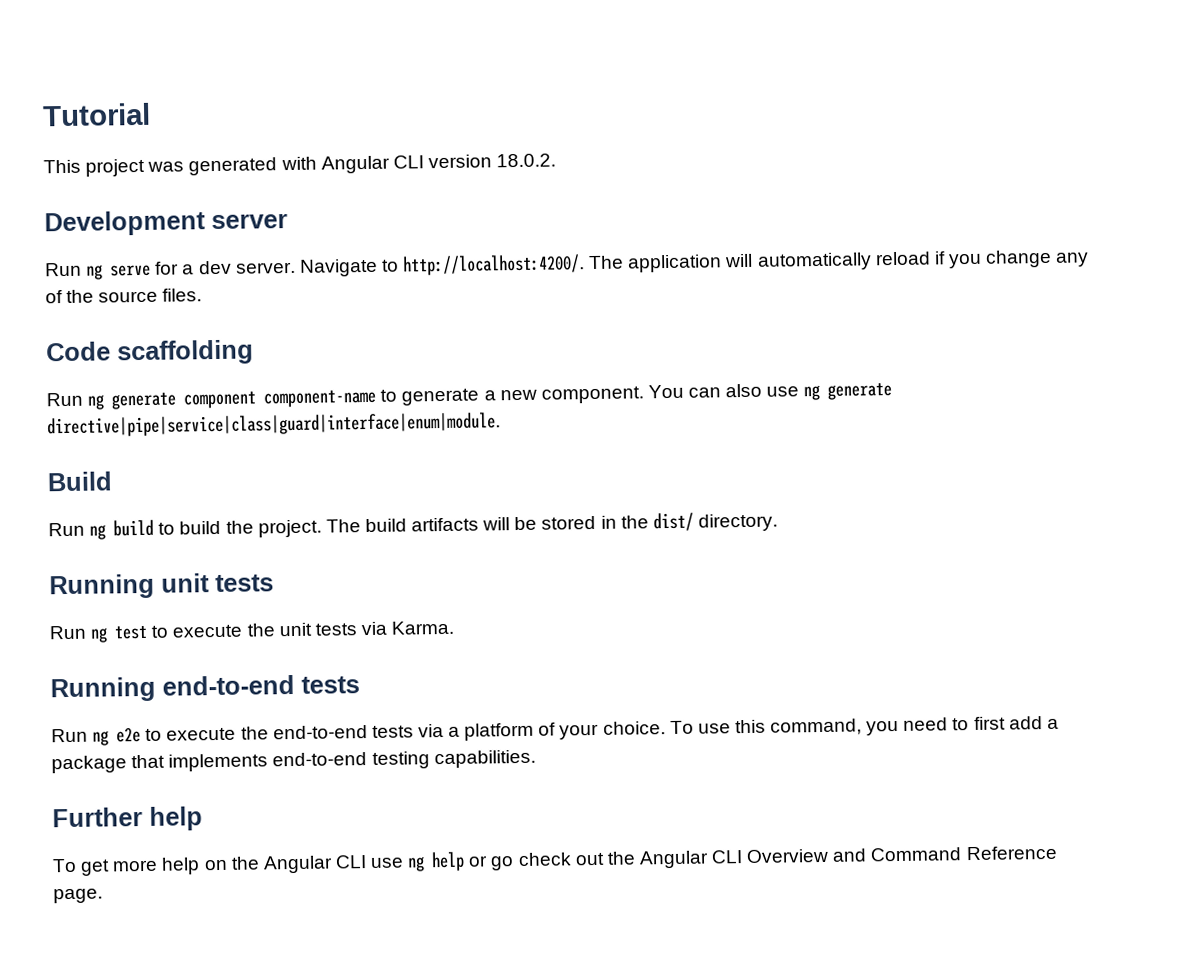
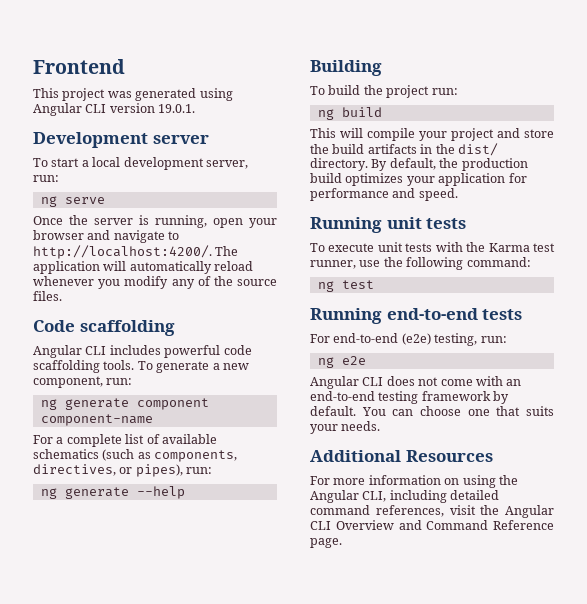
[42,102,151,127] Tutorial -> [33,59,125,74] Frontend
[280,156,317,171] with -> [199,88,233,101] using
[496,153,557,168] 18.0.2. -> [158,104,196,113] 19.0.1.
[45,258,378,280] Run ng serve for a dev server. Navigate -> [33,157,248,170] [33,175,59,182] [40,196,105,207] [33,215,277,228] [33,230,165,243] To start a local development server, run: // ng serve // Once the server is running, open your browser and navigate
[933,249,1053,269] if you change -> [33,276,169,289] whenever you modify
[46,383,893,410] [47,412,501,438] [47,471,113,492] [48,512,778,540] [49,573,274,600] [49,620,455,643] [50,674,360,703] [51,716,1059,746] [51,749,536,774] [52,806,203,831] [52,851,605,876] Run ng generate component component-name to generate a new component. You can also use ng generate directive|pipe|service|class|guard|interface|enum|module. // Build // Run ng build to build the project. The build artifacts will be stored in the dist/ directory. // Running unit tests // Run ng test to execute the unit tests via Karma. // Running end-to-end tests // Run ng e2e to execute the end-to-end tests via a platform of your choice. To use this command, you need to first add a package that implements end-to-end testing capabilities. // Further help // To get more help on the Angular CLI use ng help or go check out -> [33,345,252,358] [33,360,249,373] [33,376,133,388] [40,398,209,410] [40,414,153,426] [33,434,217,447] [33,449,238,462] [33,464,213,477] [40,486,185,499] [310,60,382,76] [310,85,458,98] [317,107,382,120] [310,128,554,141] [310,143,498,156] [310,158,528,171] [310,173,527,186] [310,188,458,201] [310,217,467,233] [310,242,555,252] [310,257,531,270] [317,280,374,292] [310,308,523,324] [310,333,507,346] [317,356,366,368] [310,376,522,389] [310,391,510,404] [310,406,554,416] [310,421,381,434] [310,450,493,462] [310,475,518,488] [310,490,500,503] [310,505,476,517] Angular CLI includes powerful code scaffolding tools. To generate a new component, run: // ng generate component component-name // For a complete list of available schematics (such as components, directives, or pipes), run: // ng generate --help // Building // To build the project run: // ng build // This will compile your project and store the build artifacts in the dist/ directory. By default, the production build optimizes your application for performance and speed. // Running unit tests // To execute unit tests with the Karma test runner, use the following command: // ng test // Running end-to-end tests // For end-to-end (e2e) testing, run: // ng e2e // Angular CLI does not come with an end-to-end testing framework by default. You can choose one that suits your needs. // Additional Resources // For more information on using the Angular CLI, including detailed command references, visit

